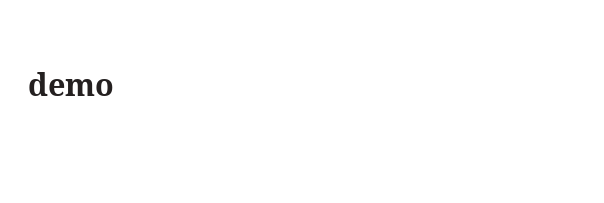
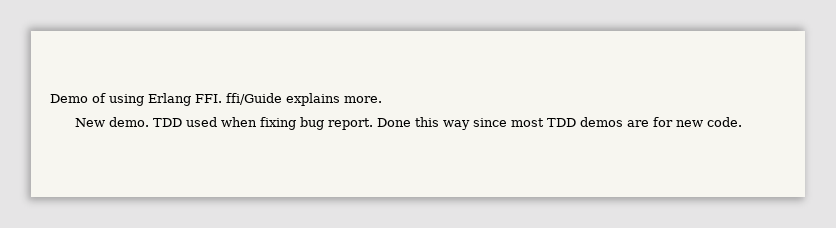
[28,72,114,96] demo -> [50,93,382,106] [75,117,743,130] Demo of using Erlang FFI. ffi/Guide explains more. // New demo. TDD used when fixing bug report. Done this way since most TDD demos are for new code.

